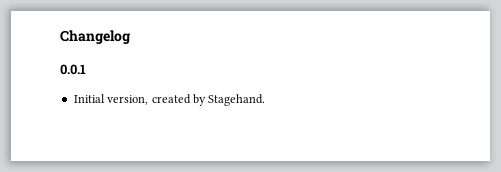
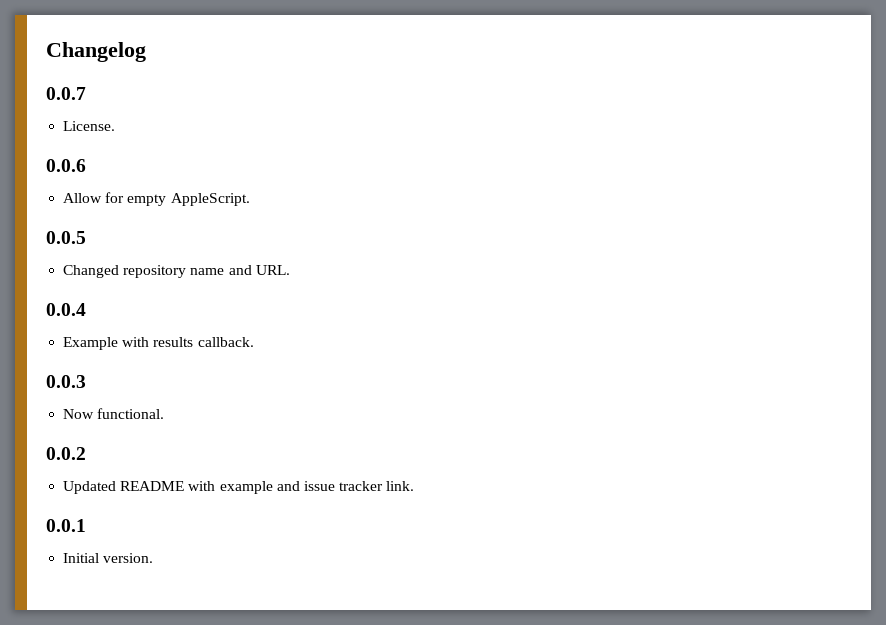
[60,64,86,75] [73,94,266,106] 0.0.1 // Initial version, created by Stagehand. -> [46,87,86,100] [63,121,116,131] [46,159,86,172] [63,192,250,206] [46,231,86,244] [63,265,290,278] [46,303,86,316] [63,337,254,350] [46,375,86,388] [63,408,165,419] [46,447,86,460] [63,481,415,494] [46,519,86,532] [63,553,154,563] 0.0.7 // License. // 0.0.6 // Allow for empty AppleScript. // 0.0.5 // Changed repository name and URL. // 0.0.4 // Example with results callback. // 0.0.3 // Now functional. // 0.0.2 // Updated README with example and issue tracker link. // 0.0.1 // Initial version.

